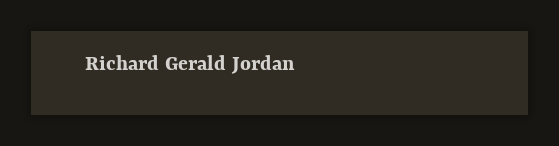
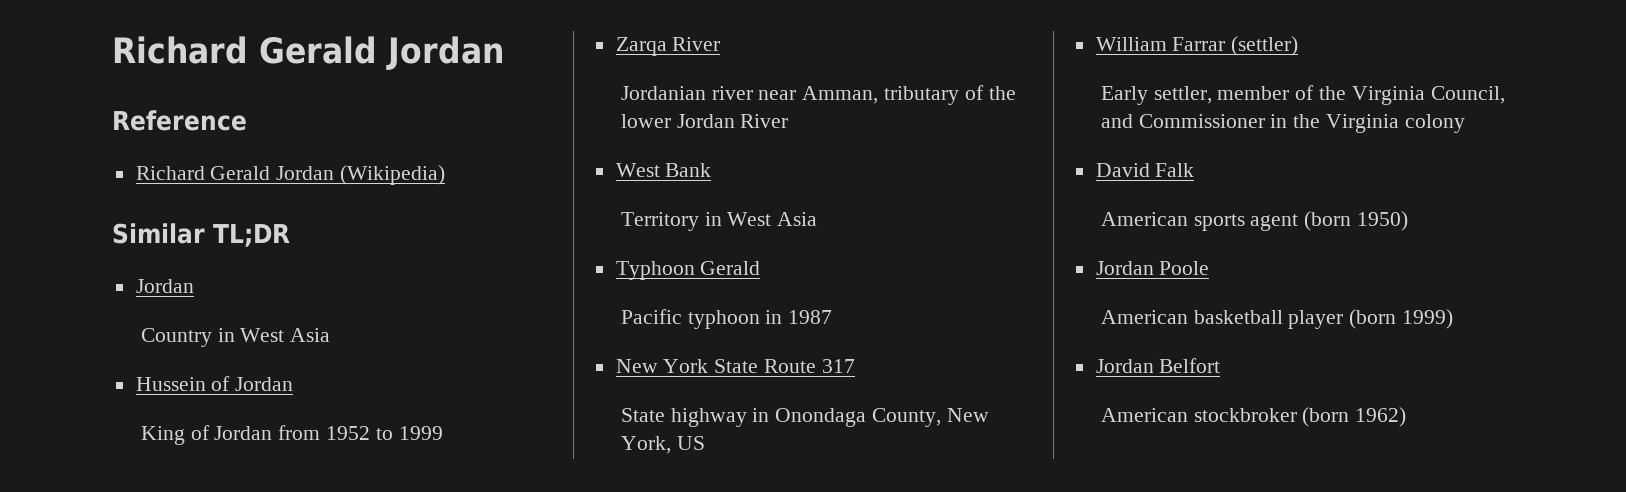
[85,55,296,74] Richard Gerald Jordan -> [112,36,504,70] [112,110,247,131] [135,165,446,185] [112,223,290,247] [135,279,194,293] [140,328,331,347] [135,376,294,391] [140,425,443,445] [615,37,721,56] [620,85,1016,105] [620,114,789,128] [615,163,712,177] [620,212,818,231] [615,261,761,280] [620,309,833,329] [615,359,855,373] [620,408,989,427] [620,436,705,454] [1095,36,1299,56] [1100,85,1505,105] [1100,114,1465,133] [1095,163,1195,177] [1100,211,1408,231] [1095,261,1210,275] [1100,309,1453,329] [1095,358,1221,373] [1100,407,1407,427] Richard Gerald Jordan // Reference // Richard Gerald Jordan (Wikipedia) // Similar TL;DR // Jordan // Country in West Asia // Hussein of Jordan // King of Jordan from 1952 to 1999 // Zarqa River // Jordanian river near Amman, tributary of the lower Jordan River // West Bank // Territory in West Asia // Typhoon Gerald // Pacific typhoon in 1987 // New York State Route 317 // State highway in Onondaga County, New York, US // William Farrar (settler) // Early settler, member of the Virginia Council, and Commissioner in the Virginia colony // David Falk // American sports agent (born 1950) // Jordan Poole // American basketball player (born 1999) // Jordan Belfort // American stockbroker (born 1962)

